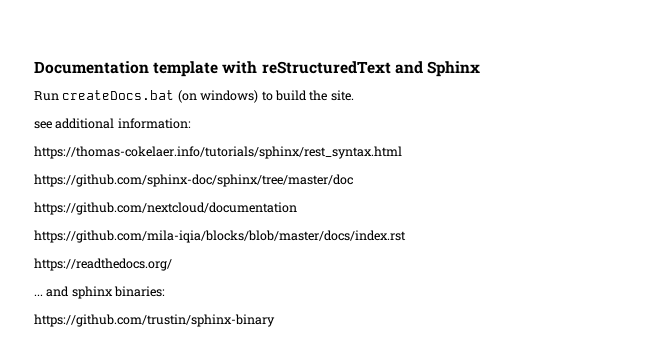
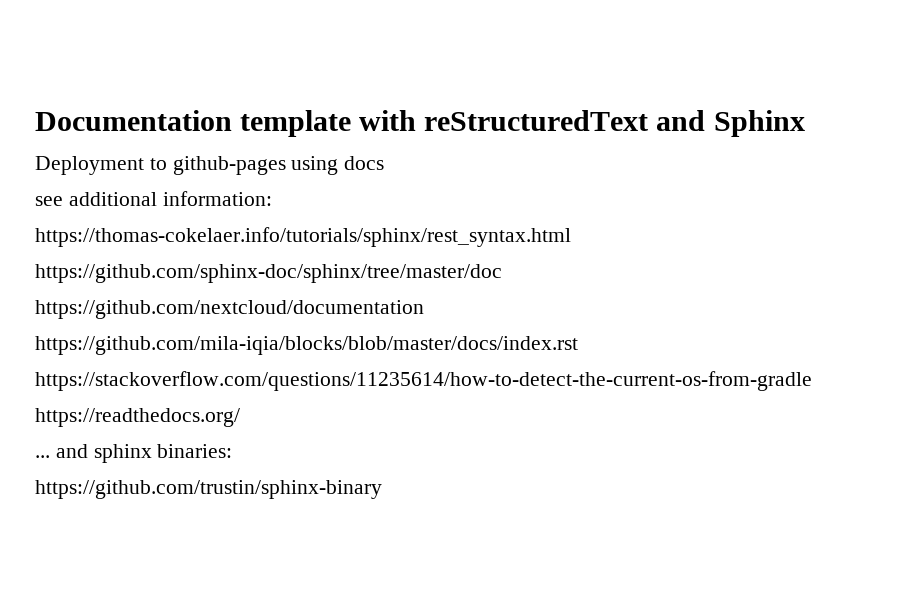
[34,90,354,103] Run createDocs.bat (on windows) to build the site. -> [35,156,385,175] Deployment to github-pages using docs
(406, 236) none -> [35,371,812,391] // https://stackoverflow.com/questions/11235614/how-to-detect-the-current-os-from-gradle

